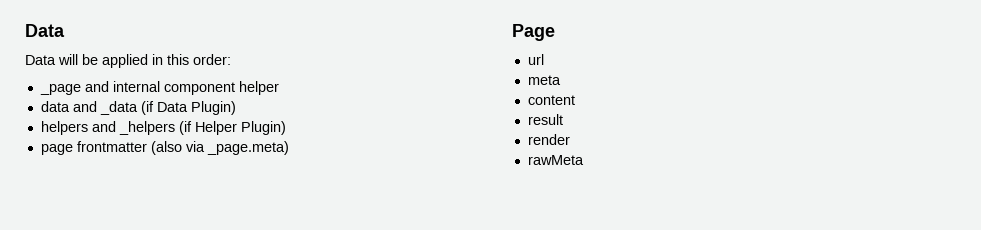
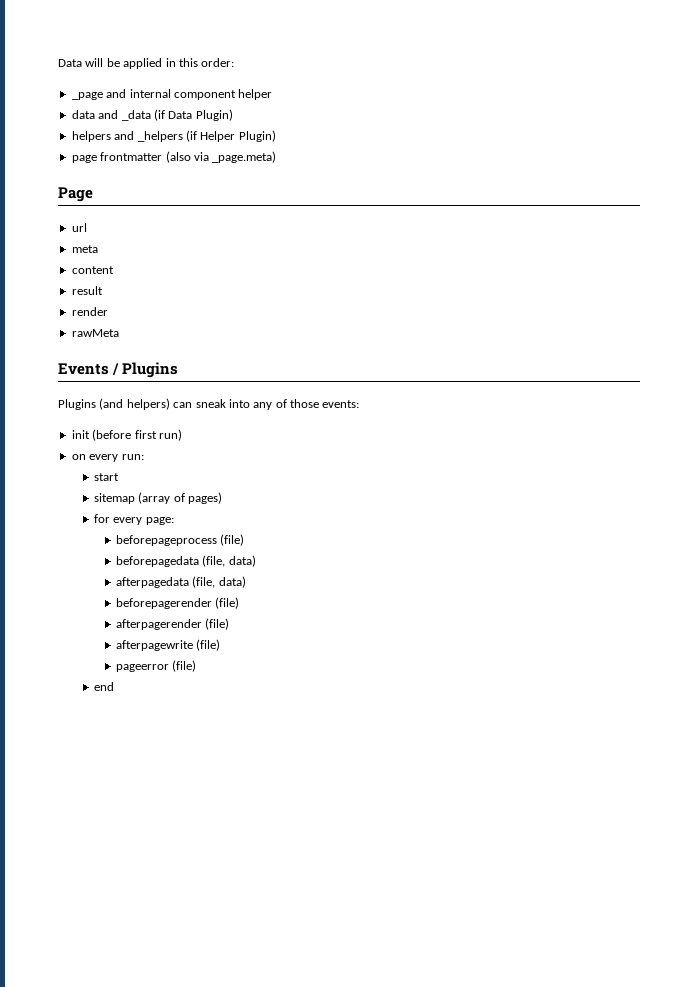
[25,24,65,37] [25,55,56,65] Data // Data -> [58,59,82,67] Data
(584, 160) none -> [58,362,179,378] [58,398,360,410] [71,429,182,441] [71,454,144,462] [93,473,119,481] [93,492,222,504] [93,514,174,525] [115,534,245,546] [115,555,256,567] [115,576,246,588] [115,597,240,609] [115,618,230,630] [115,639,221,651] [115,660,197,672] [93,682,114,691] // Events / Plugins // Plugins (and helpers) can sneak into any of those events: // init (before first run) // on every run: // start // sitemap (array of pages) // for every page: // beforepageprocess (file) // beforepagedata (file, data) // afterpagedata (file, data) // beforepagerender (file) // afterpagerender (file) // afterpagewrite (file) // pageerror (file) // end

